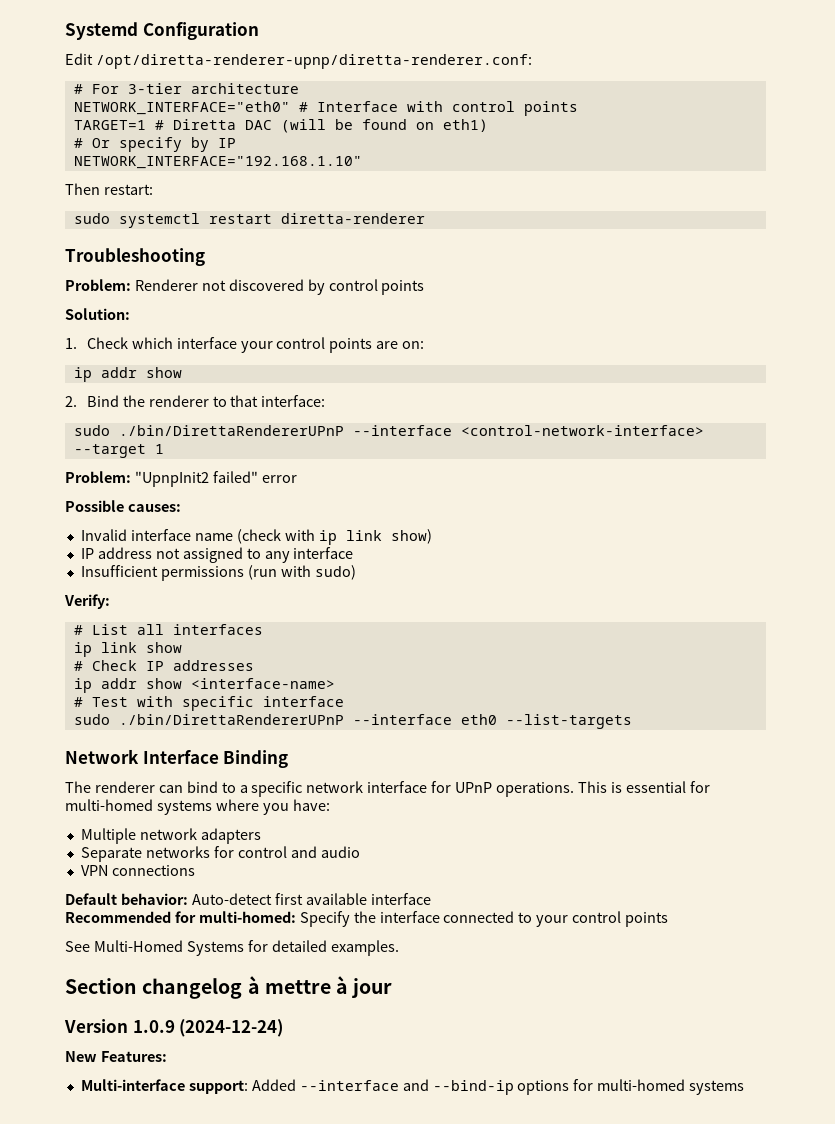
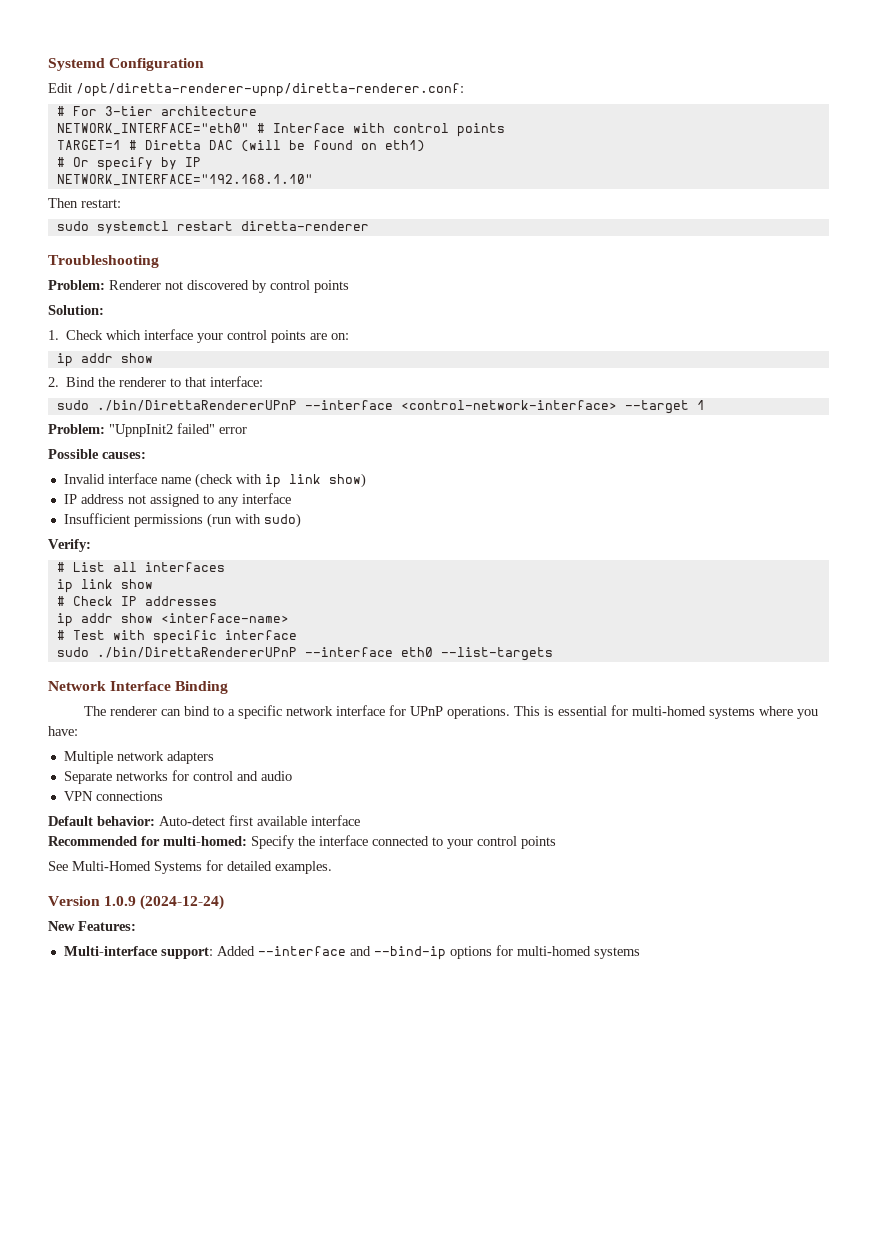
[65,976,393,999] // Section changelog à mettre à jour -> (332, 867) none

